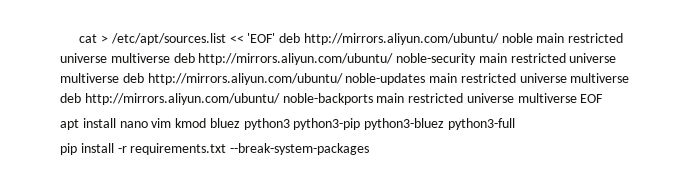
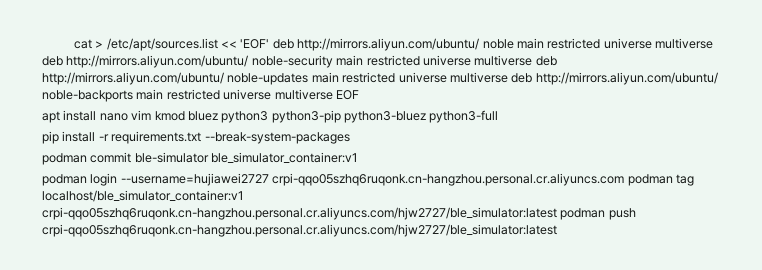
(370, 149) none -> [42,152,358,165] [42,173,694,186] [42,190,243,202] [42,207,636,220] [42,224,557,237] // podman commit ble-simulator ble_simulator_container:v1 // podman login --username=hujiawei2727 crpi-qqo05szhq6ruqonk.cn-hangzhou.personal.cr.aliyuncs.com podman tag localhost/ble_simulator_container:v1 crpi-qqo05szhq6ruqonk.cn-hangzhou.personal.cr.aliyuncs.com/hjw2727/ble_simulator:latest podman push crpi-qqo05szhq6ruqonk.cn-hangzhou.personal.cr.aliyuncs.com/hjw2727/ble_simulator:latest

